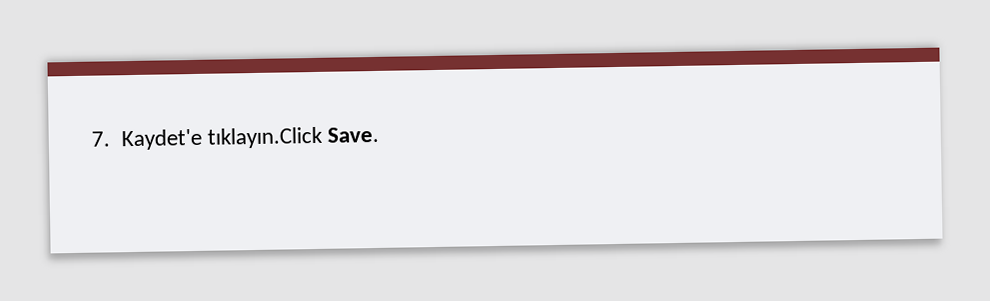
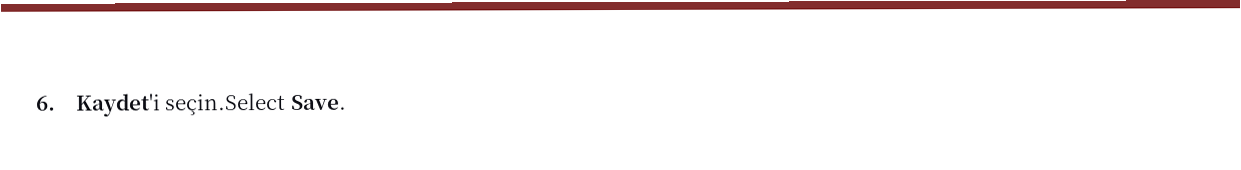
[91,126,323,151] 7. Kaydet'e tıklayın.Click -> [36,92,287,117] 6. Kaydet'i seçin.Select

